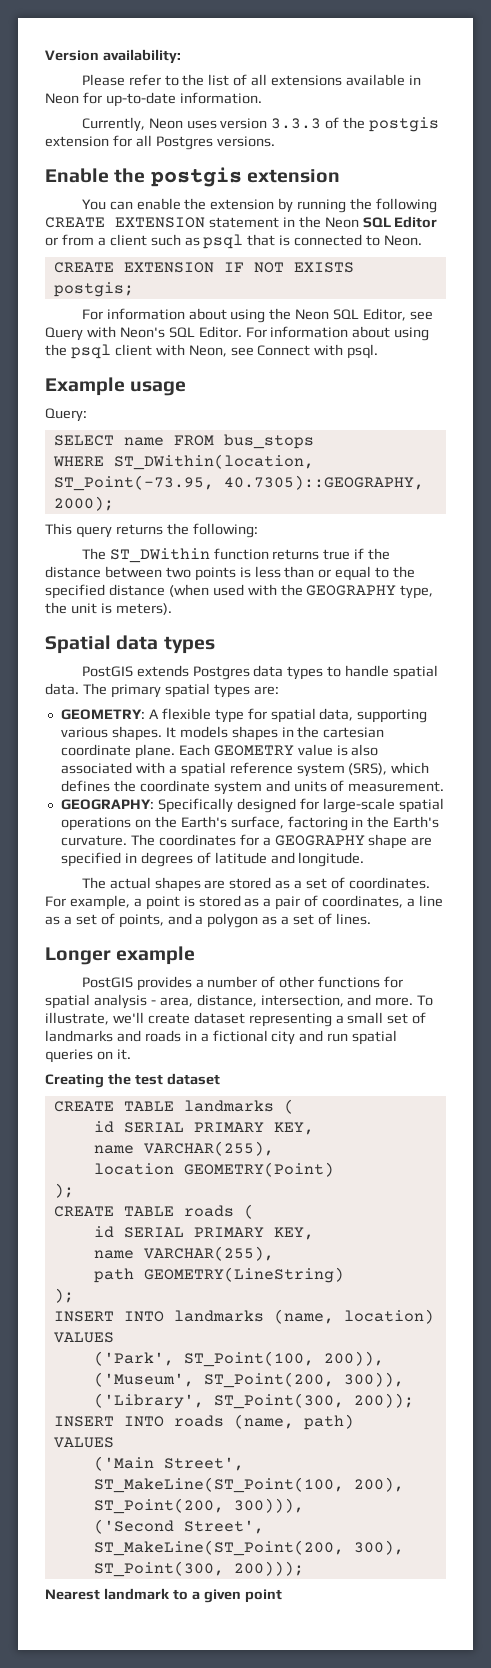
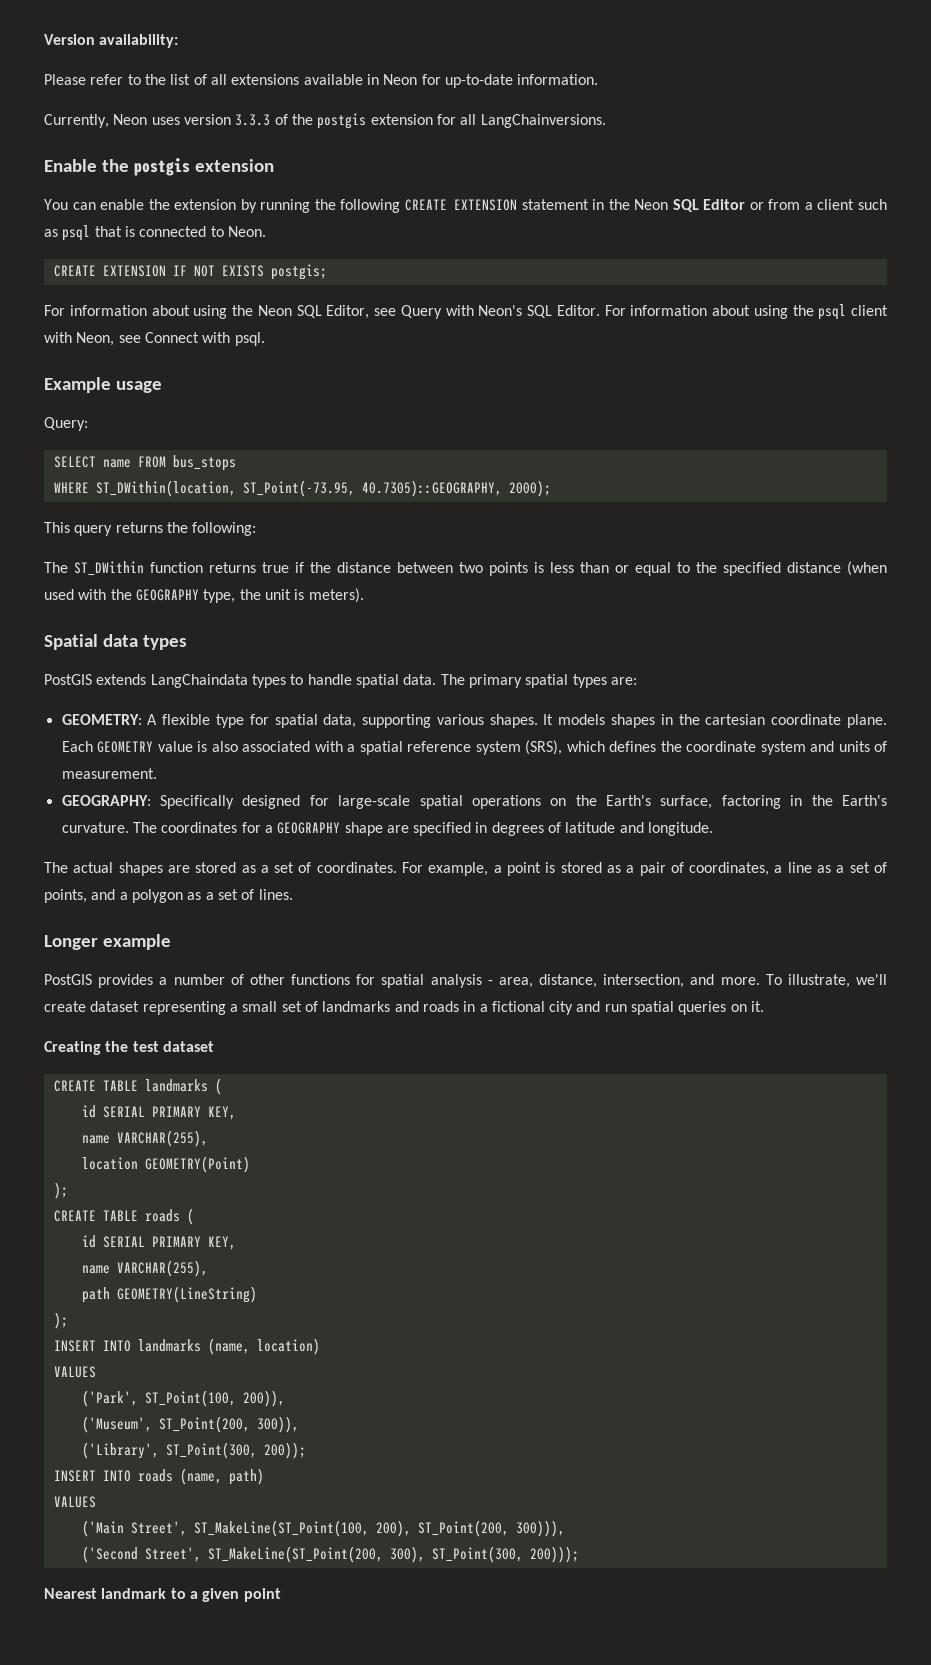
[155,136,275,150] Postgres versions. -> [480,114,606,128] LangChainversions.
[192,665,284,680] Postgres data -> [150,674,248,688] LangChaindata

